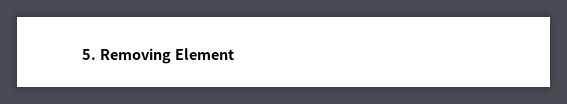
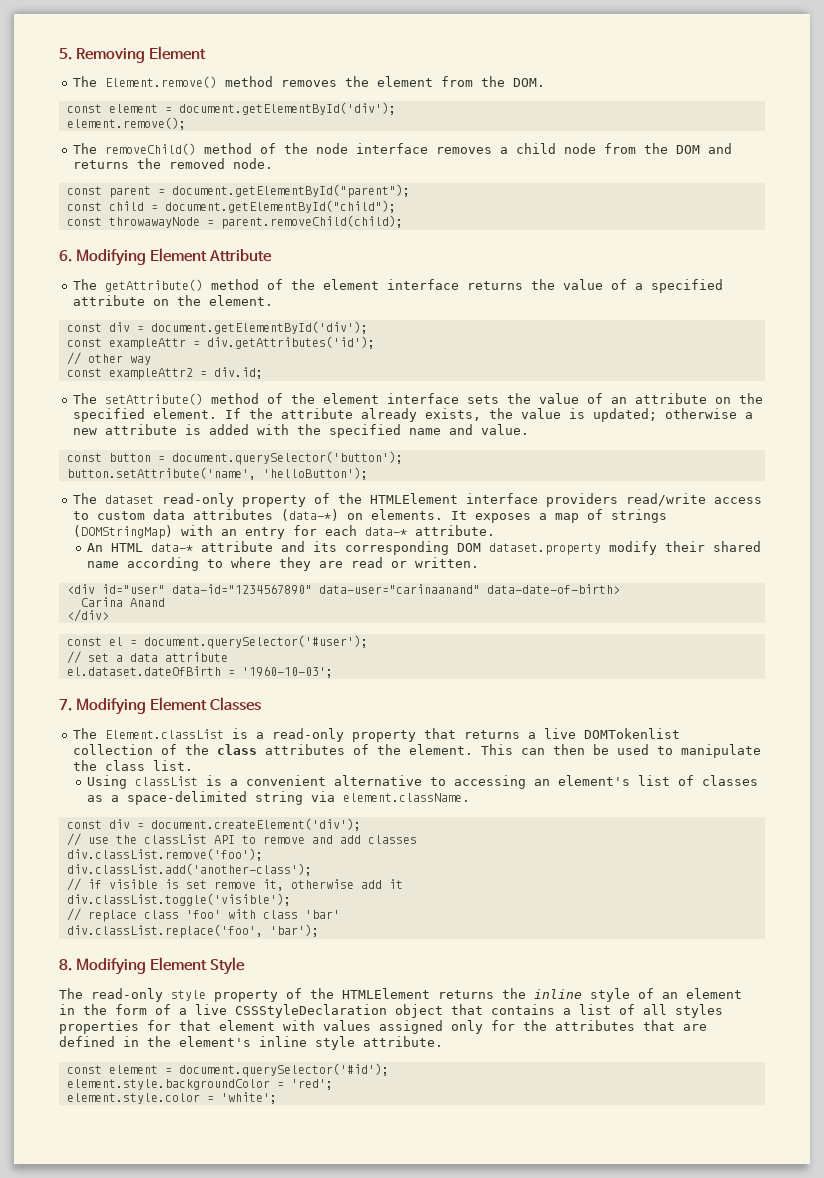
(234, 54) none -> [72,76,545,88] [66,102,396,115] [66,117,186,130] [72,143,732,155] [72,158,273,169] [66,184,410,198] [66,200,396,213] [66,215,403,229] [59,248,272,266] [72,279,723,293] [72,295,273,306] [66,321,368,334] [66,336,375,350] [66,352,151,365] [66,367,263,380] [72,393,763,405] [72,408,753,422] [72,424,529,438] [66,451,403,465] [66,467,368,480] [72,493,762,507] [72,509,667,523] [72,525,495,539] [87,541,762,555] [87,557,480,571] [66,584,620,595] [80,597,165,607] [66,609,109,622] [66,635,368,649] [66,651,228,664] [66,666,333,678] [59,697,261,715] [72,728,680,742] [72,744,761,758] [72,760,193,771] [87,775,759,789] [87,791,471,805] [66,818,361,831] [66,833,417,846] [66,848,263,861] [66,863,312,876] [66,878,403,891] [66,893,291,906] [66,908,340,922] [66,924,319,938] [59,957,245,975] [59,988,742,1002] [59,1004,723,1018] [59,1020,707,1034] [59,1036,443,1050] [66,1063,389,1077] [66,1079,333,1090] [66,1092,277,1104] // The Element.remove() method removes the element from the DOM. // const element = document.getElementById('div'); // element.remove(); // The removeChild() method of the node interface removes a child node from the DOM and returns the removed node. // const parent = document.getElementById("parent"); // const child = document.getElementById("child"); // const throwawayNode = parent.removeChild(child); // 6. Modifying Element Attribute // The getAttribute() method of the element interface returns the value of a specified attribute on the element. // const div = document.getElementById('div'); // const exampleAttr = div.getAttributes('id'); // // other way // const exampleAttr2 = div.id; // The setAttribute() method of the element interface sets the value of an attribute on the specified element. If the attribute already exists, the value is updated; otherwise a new attribute is added with the specified name and value. // const button = document.querySelector('button'); // button.setAttribute('name', 'helloButton'); // The dataset read-only property of the HTMLElement interface providers read/write access to custom data attributes (data-*) on elements. It exposes a map of strings (DOMStringMap) with an entry for each data-* attribute. // An HTML data-* attribute and its corresponding DOM dataset.property modify their shared name according to where they are read or written. // <div id="user" data-id="1234567890" data-user="carinaanand" data-date-of-birth> // Carina Anand // </div> // const el = document.querySelector('#user'); // // set a data attribute // el.dataset.dateOfBirth = '1960-10-03'; // 7. Modifying Element Classes // The Element.classList is a read-only property that returns a live DOMTokenlist collection of the class attributes of the element. This can then be used to manipulate the class list. // Using classList is a convenient alternative to accessing an element's list of classes as a space-delimited string via element.className. // const div = document.createElement('div'); // // use the classList API to remove and add classes // div.classList.remove('foo'); // div.classList.add('another-class'); // // if visible is set remove it, otherwise add it // div.classList.toggle('visible'); // // replace class 'foo' with class 'bar' // div.classList.replace('foo', 'bar'); // 8. Modifying Element Style // The read-only style property of the HTMLElement returns the inline style of an element in the form of a live CSSStyleDeclaration object that contains a list of all styles properties for that element with values assigned only for the attributes that are defined in the element's inline style attribute. // const element = document.querySelector('#id'); // element.style.backgroundColor = 'red'; // element.style.color = 'white';

